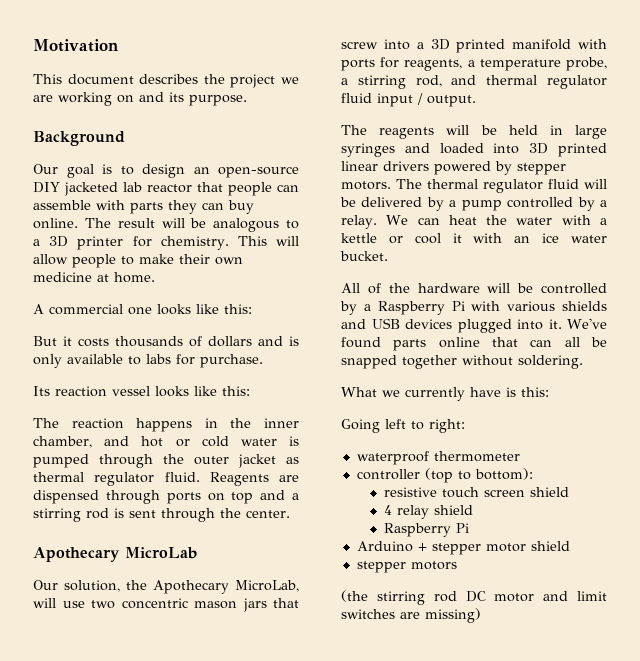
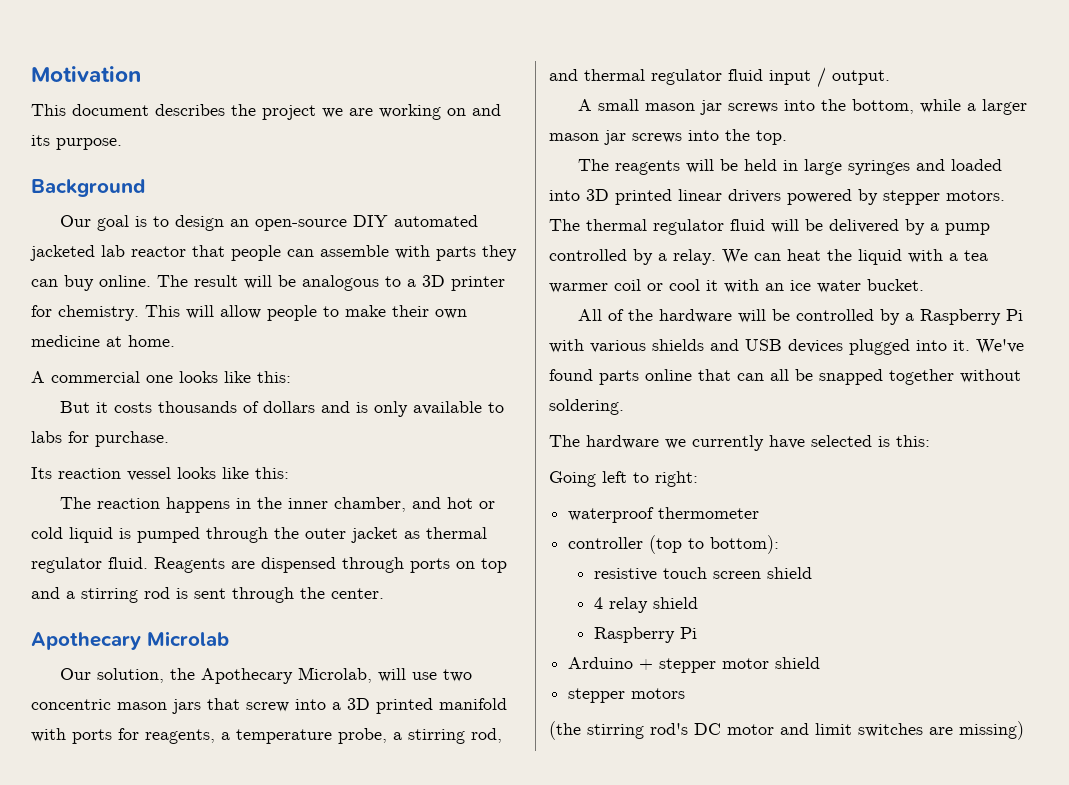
(60, 187) none -> [394,215,479,227] automated
[240,438,277,446] water -> [69,527,113,543] liquid
[125,547,197,559] MicroLab -> [147,631,229,646] Microlab
[235,580,299,592] MicroLab, -> [298,667,373,683] Microlab,
(476, 101) none -> [578,99,1028,115] [549,129,787,145] // A small mason jar screws into the bottom, while a larger mason jar screws into the top.
[516,217,553,225] water -> [858,249,902,265] liquid
[341,233,377,243] kettle -> [964,250,988,261] [549,279,641,293] tea warmer coil
[341,387,377,397] What -> [549,435,659,449] The hardware
(501, 392) none -> [811,435,872,447] selected
[433,591,457,602] rod -> [650,723,688,735] rod's

